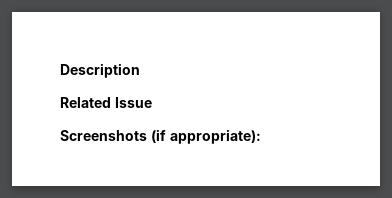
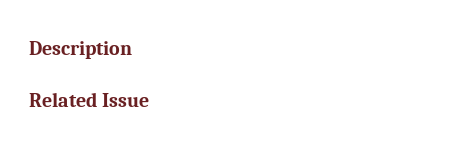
[60,129,261,144] // Screenshots (if appropriate): -> (150, 100) none

